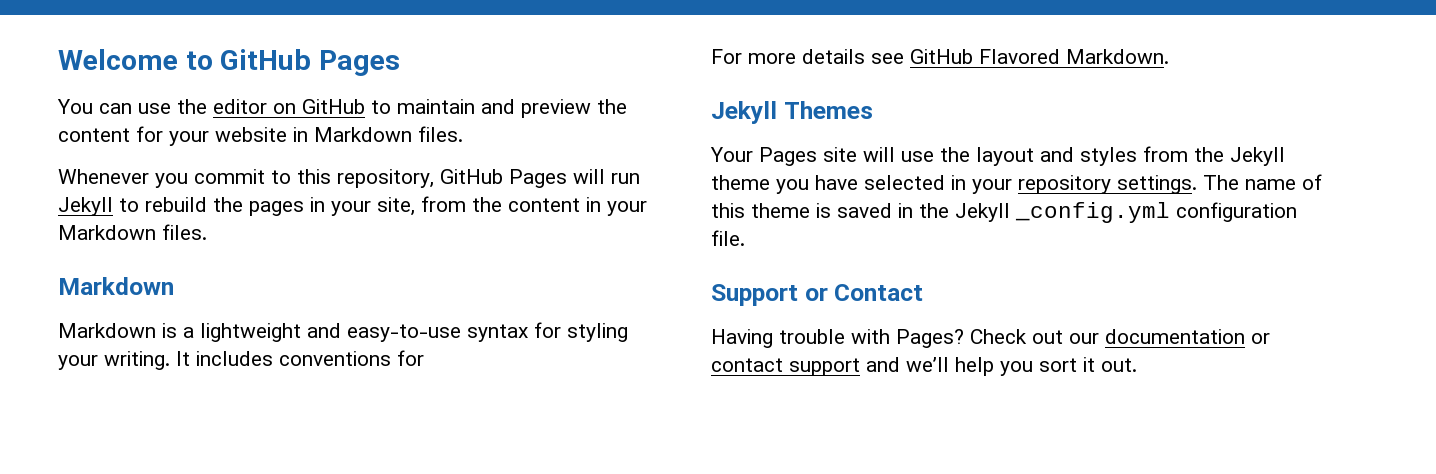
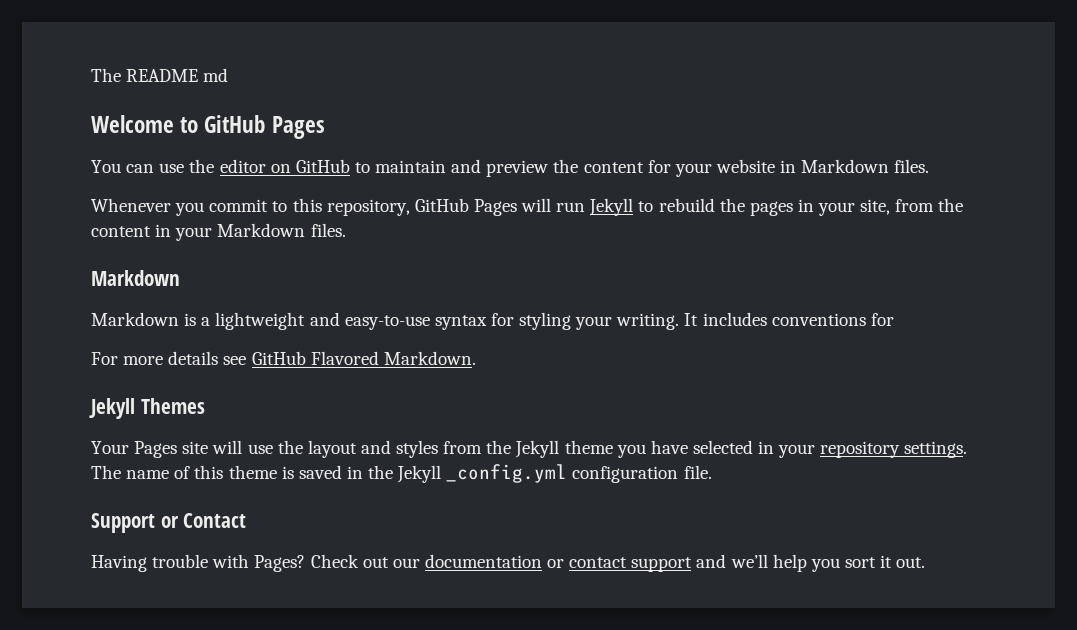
(58, 59) none -> [91,68,229,82] The README md //

